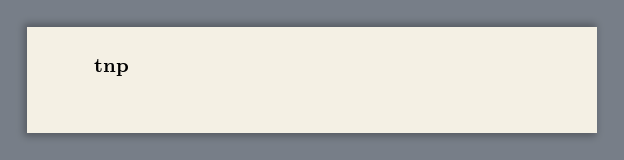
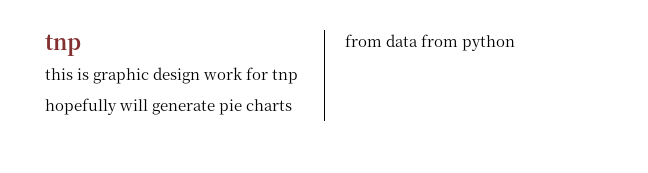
[94,59,129,76] tnp -> [45,34,81,56] [45,67,299,84] [45,98,293,115] [345,34,516,51] tnp // this is graphic design work for tnp // hopefully will generate pie charts from data from python

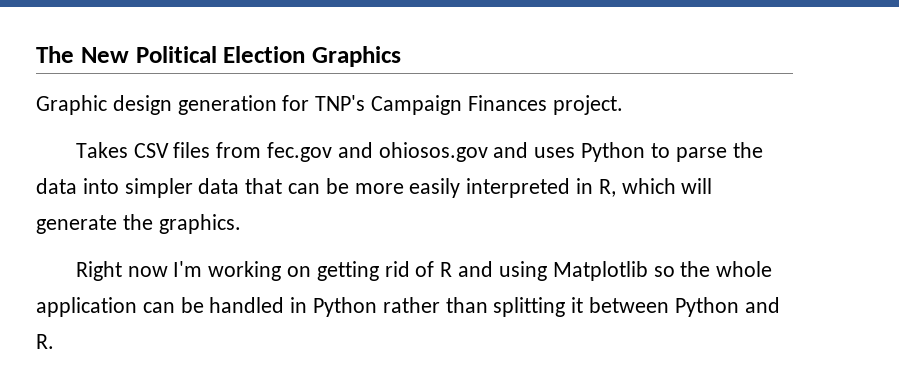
[45,34,81,56] [45,67,299,84] [45,98,293,115] [345,34,516,51] tnp // this is graphic design work for tnp // hopefully will generate pie charts from data from python -> [36,46,401,67] [36,95,623,115] [75,142,763,162] [36,178,713,198] [36,214,241,234] [75,261,773,281] [36,297,780,317] [36,334,54,349] The New Political Election Graphics // Graphic design generation for TNP's Campaign Finances project. // Takes CSV files from fec.gov and ohiosos.gov and uses Python to parse the data into simpler data that can be more easily interpreted in R, which will generate the graphics. // Right now I'm working on getting rid of R and using Matplotlib so the whole application can be handled in Python rather than splitting it between Python and R.

